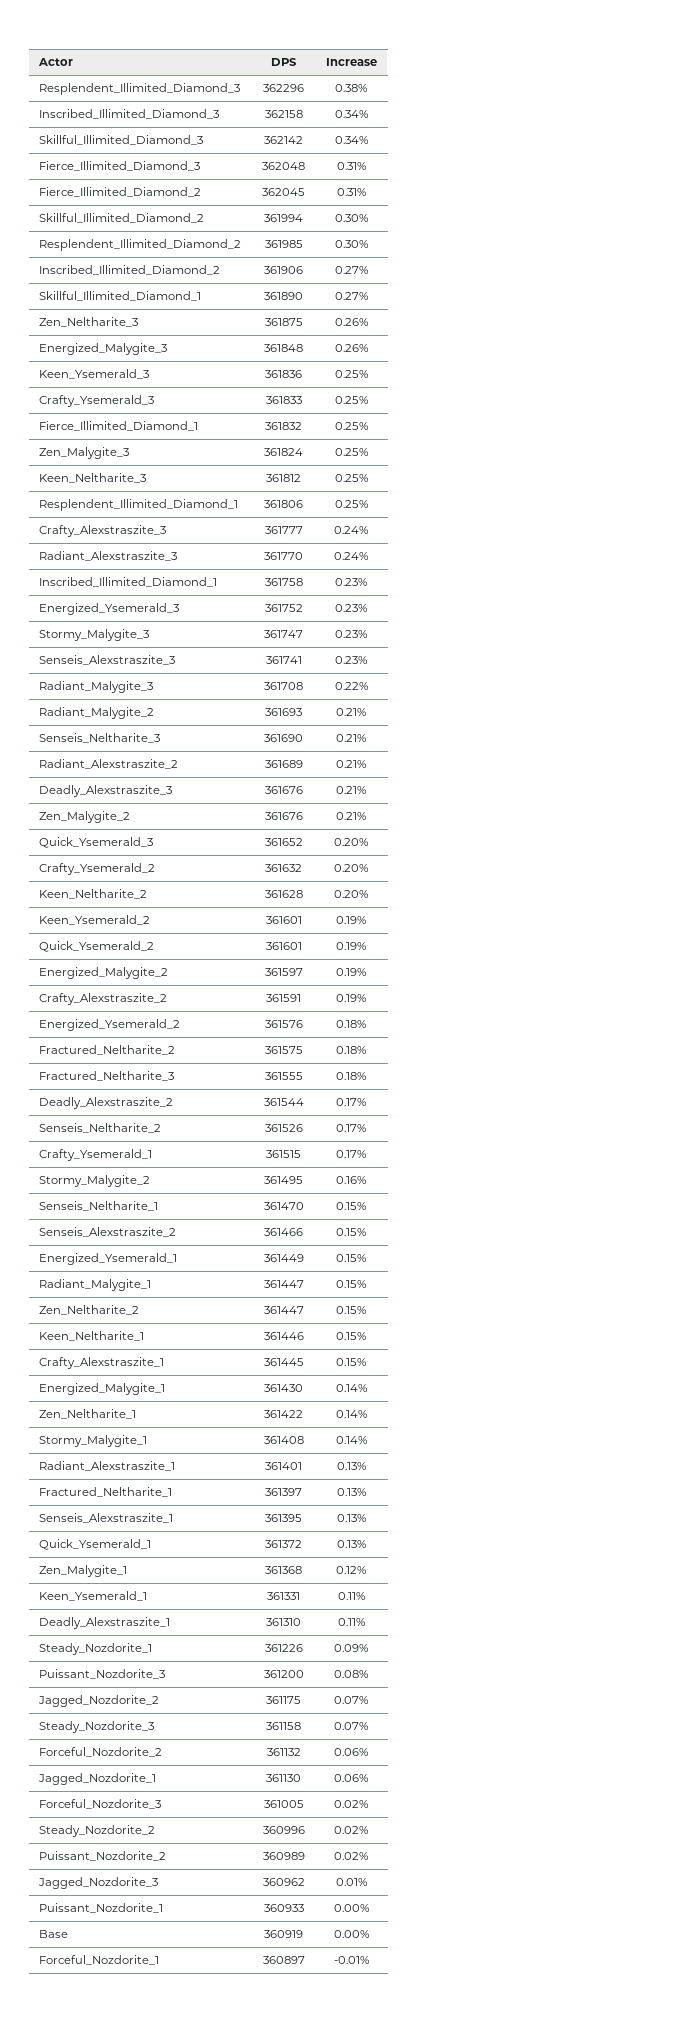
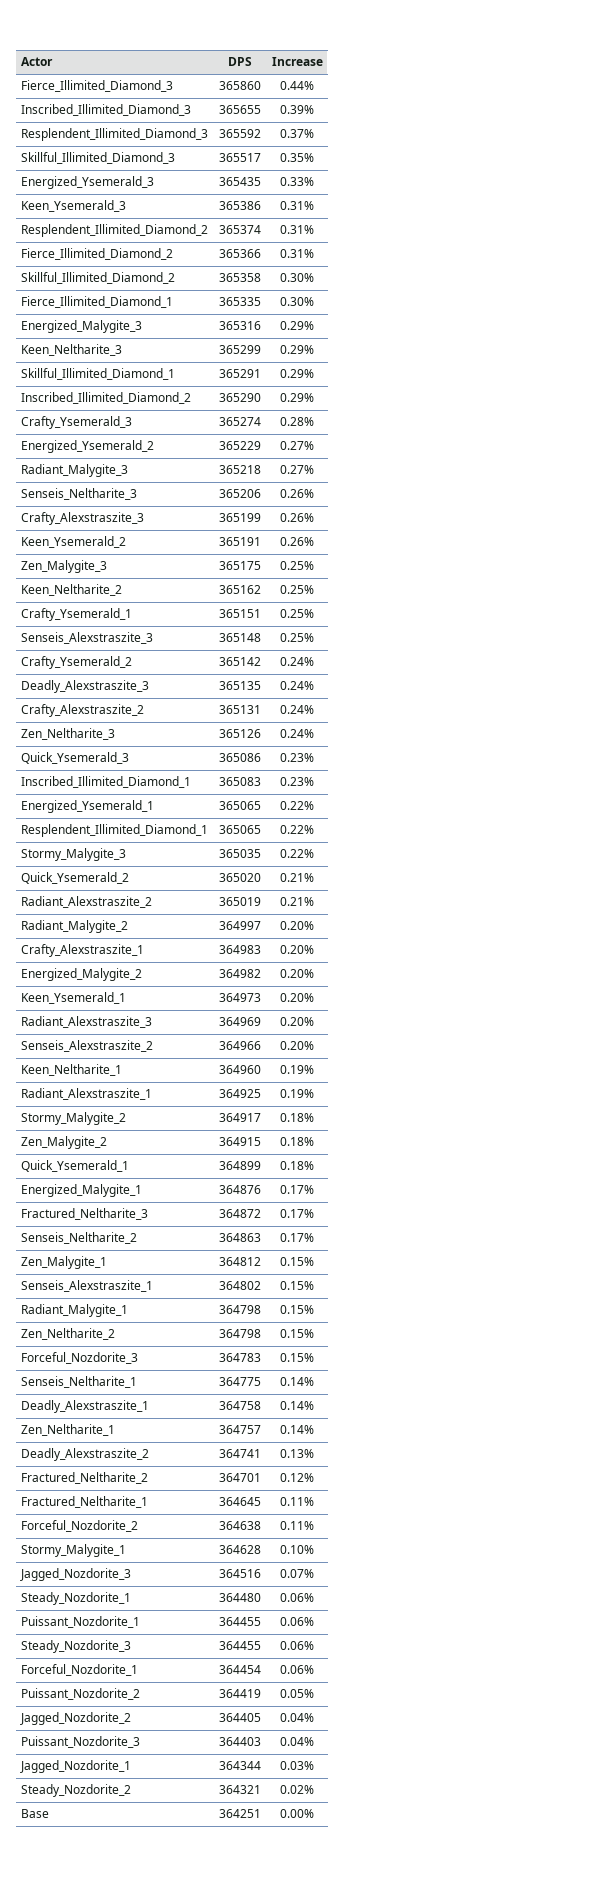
[38,83,240,95] [263,84,304,92] [335,84,368,92] [38,109,219,119] [264,110,303,118] [334,110,369,118] [38,135,203,145] [264,136,303,144] [334,136,369,144] [38,161,200,171] [262,162,305,170] Resplendent_Illimited_Diamond_3 | 362296 | 0.38% // Inscribed_Illimited_Diamond_3 | 362158 | 0.34% // Skillful_Illimited_Diamond_3 | 362142 | 0.34% // Fierce_Illimited_Diamond_3 | 362048 -> [20,80,173,92] [219,81,261,90] [280,81,314,90] [20,104,191,116] [219,105,261,114] [280,105,314,114] [20,128,208,141] [219,129,261,138] [280,129,314,138] [20,152,175,164] [219,153,261,162] [280,153,314,162] [20,176,154,189] [219,177,261,186] [280,177,314,186] [20,200,126,212] [219,201,261,210] [280,201,314,210] [20,224,208,237] [219,225,261,234] Fierce_Illimited_Diamond_3 | 365860 | 0.44% // Inscribed_Illimited_Diamond_3 | 365655 | 0.39% // Resplendent_Illimited_Diamond_3 | 365592 | 0.37% // Skillful_Illimited_Diamond_3 | 365517 | 0.35% // Energized_Ysemerald_3 | 365435 | 0.33% // Keen_Ysemerald_3 | 365386 | 0.31% // Resplendent_Illimited_Diamond_2 | 365374
[262,188,305,196] 362045 -> [219,249,261,258] 365366
[264,214,303,222] [334,214,369,222] [38,239,241,251] [264,240,303,248] [334,240,369,248] [38,265,220,275] [264,266,303,274] [334,266,369,274] [38,291,201,301] [264,292,303,300] [334,292,369,300] [38,317,138,327] [264,318,303,326] [334,318,369,326] [38,343,167,355] [264,344,303,352] [334,344,369,352] [38,369,149,379] [265,370,302,378] [334,370,369,378] [38,395,154,407] [265,396,302,404] [334,396,369,404] [38,421,198,431] [265,422,302,430] [334,422,369,430] [38,447,129,459] [264,448,303,456] [334,448,369,456] [38,473,146,483] [266,474,301,482] [334,474,369,482] [38,499,238,511] [264,500,303,508] [334,500,369,508] [38,525,166,537] [264,526,303,534] [334,526,369,534] [38,551,177,561] [264,552,303,560] [334,552,369,560] [38,577,217,587] [264,578,303,586] [335,578,368,586] [38,603,179,615] [264,604,303,612] [335,604,368,612] [38,629,149,641] [264,630,303,638] [335,630,368,638] [38,655,175,665] [265,656,302,664] [335,656,368,664] [38,681,153,693] [264,682,303,690] [334,682,369,690] [38,707,154,719] [265,708,302,716] [336,708,367,716] [38,733,160,743] [264,734,303,742] 361994 | 0.30% // Resplendent_Illimited_Diamond_2 | 361985 | 0.30% // Inscribed_Illimited_Diamond_2 | 361906 | 0.27% // Skillful_Illimited_Diamond_1 | 361890 | 0.27% // Zen_Neltharite_3 | 361875 | 0.26% // Energized_Malygite_3 | 361848 | 0.26% // Keen_Ysemerald_3 | 361836 | 0.25% // Crafty_Ysemerald_3 | 361833 | 0.25% // Fierce_Illimited_Diamond_1 | 361832 | 0.25% // Zen_Malygite_3 | 361824 | 0.25% // Keen_Neltharite_3 | 361812 | 0.25% // Resplendent_Illimited_Diamond_1 | 361806 | 0.25% // Crafty_Alexstraszite_3 | 361777 | 0.24% // Radiant_Alexstraszite_3 | 361770 | 0.24% // Inscribed_Illimited_Diamond_1 | 361758 | 0.23% // Energized_Ysemerald_3 | 361752 | 0.23% // Stormy_Malygite_3 | 361747 | 0.23% // Senseis_Alexstraszite_3 | 361741 | 0.23% // Radiant_Malygite_3 | 361708 | 0.22% // Radiant_Malygite_2 | 361693 | 0.21% // Senseis_Neltharite_3 | 361690 -> [219,273,261,282] [280,273,314,282] [20,296,173,308] [219,297,261,306] [280,297,314,306] [20,320,142,333] [219,321,261,330] [280,321,314,330] [20,344,122,356] [219,345,261,354] [280,345,314,354] [20,368,175,380] [219,369,261,378] [280,369,314,378] [20,392,191,404] [219,393,261,402] [280,393,314,402] [20,416,132,429] [219,417,261,426] [280,417,314,426] [20,440,154,453] [219,441,261,450] [280,441,314,450] [20,464,128,477] [219,465,261,474] [280,465,314,474] [20,488,137,500] [219,489,261,498] [280,489,314,498] [20,512,144,525] [219,513,261,522] [280,513,314,522] [20,536,126,548] [219,537,261,546] [280,537,314,546] [20,560,107,573] [219,561,261,570] [280,561,314,570] [20,584,122,596] [219,585,261,594] [280,585,314,594] [20,608,132,621] [219,609,261,618] [280,609,314,618] [20,632,153,644] [219,633,261,642] [280,633,314,642] [20,656,132,669] [219,657,261,666] [280,657,314,666] [20,680,149,693] [219,681,261,690] [280,681,314,690] [20,704,144,717] [219,705,261,714] [280,705,314,714] [20,728,115,740] [219,729,261,738] [280,729,314,738] [20,752,129,764] [219,753,261,762] [280,753,314,762] [20,776,191,788] [219,777,261,786] [280,777,314,786] [20,800,154,813] [219,801,261,810] [280,801,314,810] [20,824,208,837] [219,825,261,834] [280,825,314,834] [20,848,126,861] [219,849,261,858] [280,849,314,858] [20,872,129,884] [219,873,261,882] 365358 | 0.30% // Fierce_Illimited_Diamond_1 | 365335 | 0.30% // Energized_Malygite_3 | 365316 | 0.29% // Keen_Neltharite_3 | 365299 | 0.29% // Skillful_Illimited_Diamond_1 | 365291 | 0.29% // Inscribed_Illimited_Diamond_2 | 365290 | 0.29% // Crafty_Ysemerald_3 | 365274 | 0.28% // Energized_Ysemerald_2 | 365229 | 0.27% // Radiant_Malygite_3 | 365218 | 0.27% // Senseis_Neltharite_3 | 365206 | 0.26% // Crafty_Alexstraszite_3 | 365199 | 0.26% // Keen_Ysemerald_2 | 365191 | 0.26% // Zen_Malygite_3 | 365175 | 0.25% // Keen_Neltharite_2 | 365162 | 0.25% // Crafty_Ysemerald_1 | 365151 | 0.25% // Senseis_Alexstraszite_3 | 365148 | 0.25% // Crafty_Ysemerald_2 | 365142 | 0.24% // Deadly_Alexstraszite_3 | 365135 | 0.24% // Crafty_Alexstraszite_2 | 365131 | 0.24% // Zen_Neltharite_3 | 365126 | 0.24% // Quick_Ysemerald_3 | 365086 | 0.23% // Inscribed_Illimited_Diamond_1 | 365083 | 0.23% // Energized_Ysemerald_1 | 365065 | 0.22% // Resplendent_Illimited_Diamond_1 | 365065 | 0.22% // Stormy_Malygite_3 | 365035 | 0.22% // Quick_Ysemerald_2 | 365020
[264,760,303,768] [336,760,367,768] [38,785,172,797] [264,786,303,794] [336,786,367,794] [38,811,130,823] [264,812,303,820] [336,812,367,820] [38,837,153,848] [264,838,303,846] [334,838,369,846] [38,863,155,875] [265,864,302,872] [334,864,369,872] [38,889,147,899] [264,890,303,898] [334,890,369,898] [38,915,150,925] [265,916,302,924] [336,916,367,924] [38,941,154,952] [265,942,302,950] [336,942,367,950] [38,967,168,979] [264,968,303,976] [336,968,367,976] [38,993,167,1005] [266,994,301,1002] [336,994,367,1002] [38,1019,180,1031] [264,1020,303,1028] [336,1020,367,1028] [38,1045,175,1055] [264,1046,303,1054] [336,1046,367,1054] [38,1071,174,1081] [264,1072,303,1080] [336,1072,367,1080] [38,1097,173,1109] [263,1098,304,1106] 361689 | 0.21% // Deadly_Alexstraszite_3 | 361676 | 0.21% // Zen_Malygite_2 | 361676 | 0.21% // Quick_Ysemerald_3 | 361652 | 0.20% // Crafty_Ysemerald_2 | 361632 | 0.20% // Keen_Neltharite_2 | 361628 | 0.20% // Keen_Ysemerald_2 | 361601 | 0.19% // Quick_Ysemerald_2 | 361601 | 0.19% // Energized_Malygite_2 | 361597 | 0.19% // Crafty_Alexstraszite_2 | 361591 | 0.19% // Energized_Ysemerald_2 | 361576 | 0.18% // Fractured_Neltharite_2 | 361575 | 0.18% // Fractured_Neltharite_3 | 361555 | 0.18% // Deadly_Alexstraszite_2 | 361544 -> [219,897,261,906] [280,897,314,906] [20,920,128,933] [219,921,261,930] [280,921,314,930] [20,944,144,957] [219,945,261,954] [280,945,314,954] [20,968,142,981] [219,969,261,978] [280,969,314,978] [20,992,126,1004] [219,993,261,1002] [280,993,314,1002] [20,1016,152,1028] [219,1017,261,1026] [280,1017,314,1026] [20,1040,153,1052] [219,1041,261,1050] [280,1041,314,1050] [20,1064,122,1076] [219,1065,261,1074] [280,1065,314,1074] [20,1088,152,1100] [219,1089,261,1098] [280,1089,314,1098] [20,1112,126,1125] [219,1113,261,1122] [280,1113,314,1122] [20,1136,107,1149] [219,1137,261,1146] [280,1137,314,1146] [20,1160,129,1172] [219,1161,261,1170] [280,1161,314,1170] [20,1184,142,1197] [219,1185,261,1194] [280,1185,314,1194] [20,1208,148,1220] [219,1209,261,1218] 365019 | 0.21% // Radiant_Malygite_2 | 364997 | 0.20% // Crafty_Alexstraszite_1 | 364983 | 0.20% // Energized_Malygite_2 | 364982 | 0.20% // Keen_Ysemerald_1 | 364973 | 0.20% // Radiant_Alexstraszite_3 | 364969 | 0.20% // Senseis_Alexstraszite_2 | 364966 | 0.20% // Keen_Neltharite_1 | 364960 | 0.19% // Radiant_Alexstraszite_1 | 364925 | 0.19% // Stormy_Malygite_2 | 364917 | 0.18% // Zen_Malygite_2 | 364915 | 0.18% // Quick_Ysemerald_1 | 364899 | 0.18% // Energized_Malygite_1 | 364876 | 0.17% // Fractured_Neltharite_3 | 364872
[264,1124,303,1132] [336,1124,367,1132] [38,1149,152,1161] [266,1150,301,1158] [336,1150,367,1158] [38,1175,150,1187] [264,1176,303,1184] [336,1176,367,1184] [38,1201,158,1211] [263,1202,304,1210] [336,1202,367,1210] [38,1227,176,1237] [264,1228,303,1236] [336,1228,367,1236] [38,1253,177,1265] [263,1254,304,1262] 361526 | 0.17% // Crafty_Ysemerald_1 | 361515 | 0.17% // Stormy_Malygite_2 | 361495 | 0.16% // Senseis_Neltharite_1 | 361470 | 0.15% // Senseis_Alexstraszite_2 | 361466 | 0.15% // Energized_Ysemerald_1 | 361449 -> [219,1233,261,1242] [280,1233,314,1242] [20,1256,107,1269] [219,1257,261,1266] [280,1257,314,1266] [20,1280,153,1292] [219,1281,261,1290] 364863 | 0.17% // Zen_Malygite_1 | 364812 | 0.15% // Senseis_Alexstraszite_1 | 364802
[263,1280,304,1288] 361447 -> [219,1305,261,1314] 364798
[263,1306,304,1314] [336,1306,367,1314] [38,1331,144,1341] [263,1332,304,1340] [336,1332,367,1340] [38,1357,164,1369] [263,1358,304,1366] [336,1358,367,1366] [38,1383,165,1395] [264,1384,303,1392] 361447 | 0.15% // Keen_Neltharite_1 | 361446 | 0.15% // Crafty_Alexstraszite_1 | 361445 | 0.15% // Energized_Malygite_1 | 361430 -> [219,1329,261,1338] [280,1329,314,1338] [20,1352,138,1364] [219,1353,261,1362] [280,1353,314,1362] [20,1376,137,1388] [219,1377,261,1386] [280,1377,314,1386] [20,1400,149,1413] [219,1401,261,1410] 364798 | 0.15% // Forceful_Nozdorite_3 | 364783 | 0.15% // Senseis_Neltharite_1 | 364775 | 0.14% // Deadly_Alexstraszite_1 | 364758
[264,1410,303,1418] [335,1410,368,1418] [38,1435,147,1447] [263,1436,304,1444] [335,1436,368,1444] [38,1461,175,1471] [265,1462,302,1470] [336,1462,367,1470] [38,1487,172,1497] [265,1488,302,1496] [336,1488,367,1496] [38,1513,173,1523] [265,1514,302,1522] [336,1514,367,1522] [38,1539,151,1550] [265,1540,302,1548] [336,1540,367,1548] [38,1565,127,1577] [265,1566,302,1574] 361422 | 0.14% // Stormy_Malygite_1 | 361408 | 0.14% // Radiant_Alexstraszite_1 | 361401 | 0.13% // Fractured_Neltharite_1 | 361397 | 0.13% // Senseis_Alexstraszite_1 | 361395 | 0.13% // Quick_Ysemerald_1 | 361372 | 0.13% // Zen_Malygite_1 | 361368 -> [219,1425,261,1434] [280,1425,314,1434] [20,1448,149,1461] [219,1449,261,1458] [280,1449,314,1458] [20,1472,148,1484] [219,1473,261,1482] 364757 | 0.14% // Deadly_Alexstraszite_2 | 364741 | 0.13% // Fractured_Neltharite_2 | 364701
[38,1591,147,1601] [267,1592,300,1600] [337,1592,366,1600] [38,1617,170,1629] [266,1618,301,1626] [337,1618,366,1626] [38,1643,152,1655] [264,1644,303,1652] [334,1644,369,1652] [38,1669,165,1679] [263,1670,304,1678] [334,1670,369,1678] [37,1695,159,1707] [266,1696,301,1704] [334,1696,369,1704] [38,1721,154,1733] [266,1722,301,1730] [334,1722,369,1730] [38,1747,162,1757] [266,1748,301,1756] [334,1748,369,1756] [37,1773,156,1785] [266,1774,301,1782] [334,1774,369,1782] [38,1799,161,1809] [263,1800,304,1808] [334,1800,369,1808] [38,1825,155,1837] [262,1826,305,1834] [334,1826,369,1834] [38,1851,166,1861] [262,1852,305,1860] [334,1852,369,1860] [37,1877,158,1889] [262,1878,305,1886] [335,1878,368,1886] [38,1903,163,1913] [263,1904,304,1912] [333,1904,370,1912] [38,1930,68,1938] [264,1930,303,1938] [333,1930,370,1938] [38,1955,159,1965] [262,1956,305,1964] [333,1956,370,1964] Keen_Ysemerald_1 | 361331 | 0.11% // Deadly_Alexstraszite_1 | 361310 | 0.11% // Steady_Nozdorite_1 | 361226 | 0.09% // Puissant_Nozdorite_3 | 361200 | 0.08% // Jagged_Nozdorite_2 | 361175 | 0.07% // Steady_Nozdorite_3 | 361158 | 0.07% // Forceful_Nozdorite_2 | 361132 | 0.06% // Jagged_Nozdorite_1 | 361130 | 0.06% // Forceful_Nozdorite_3 | 361005 | 0.02% // Steady_Nozdorite_2 | 360996 | 0.02% // Puissant_Nozdorite_2 | 360989 | 0.02% // Jagged_Nozdorite_3 | 360962 | 0.01% // Puissant_Nozdorite_1 | 360933 | 0.00% // Base | 360919 | 0.00% // Forceful_Nozdorite_1 | 360897 | -0.01% -> [20,1496,148,1508] [219,1497,261,1506] [280,1497,314,1506] [20,1520,138,1532] [219,1521,261,1530] [280,1521,314,1530] [20,1544,126,1557] [219,1545,261,1554] [280,1545,314,1554] [19,1568,131,1581] [219,1569,261,1578] [280,1569,314,1578] [20,1592,131,1605] [219,1593,261,1602] [280,1593,314,1602] [20,1616,140,1628] [219,1617,261,1626] [280,1617,314,1626] [20,1640,131,1653] [219,1641,261,1650] [280,1641,314,1650] [20,1664,138,1676] [219,1665,261,1674] [280,1665,314,1674] [20,1688,140,1700] [219,1689,261,1698] [280,1689,314,1698] [19,1712,131,1725] [219,1713,261,1722] [280,1713,314,1722] [20,1736,140,1748] [219,1737,261,1746] [280,1737,314,1746] [19,1760,131,1773] [219,1761,261,1770] [280,1761,314,1770] [20,1784,131,1797] [219,1785,261,1794] [280,1785,314,1794] [20,1809,49,1818] [219,1809,261,1818] [280,1809,314,1818] Fractured_Neltharite_1 | 364645 | 0.11% // Forceful_Nozdorite_2 | 364638 | 0.11% // Stormy_Malygite_1 | 364628 | 0.10% // Jagged_Nozdorite_3 | 364516 | 0.07% // Steady_Nozdorite_1 | 364480 | 0.06% // Puissant_Nozdorite_1 | 364455 | 0.06% // Steady_Nozdorite_3 | 364455 | 0.06% // Forceful_Nozdorite_1 | 364454 | 0.06% // Puissant_Nozdorite_2 | 364419 | 0.05% // Jagged_Nozdorite_2 | 364405 | 0.04% // Puissant_Nozdorite_3 | 364403 | 0.04% // Jagged_Nozdorite_1 | 364344 | 0.03% // Steady_Nozdorite_2 | 364321 | 0.02% // Base | 364251 | 0.00%

